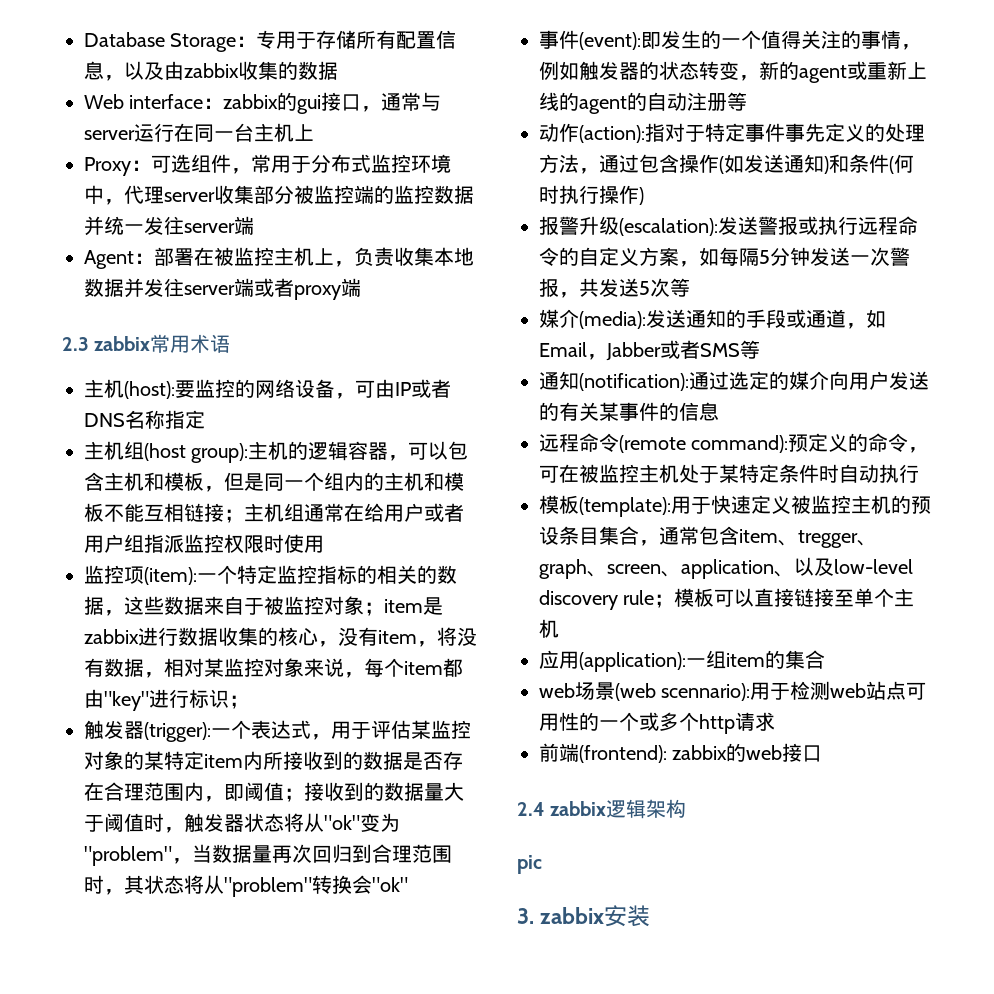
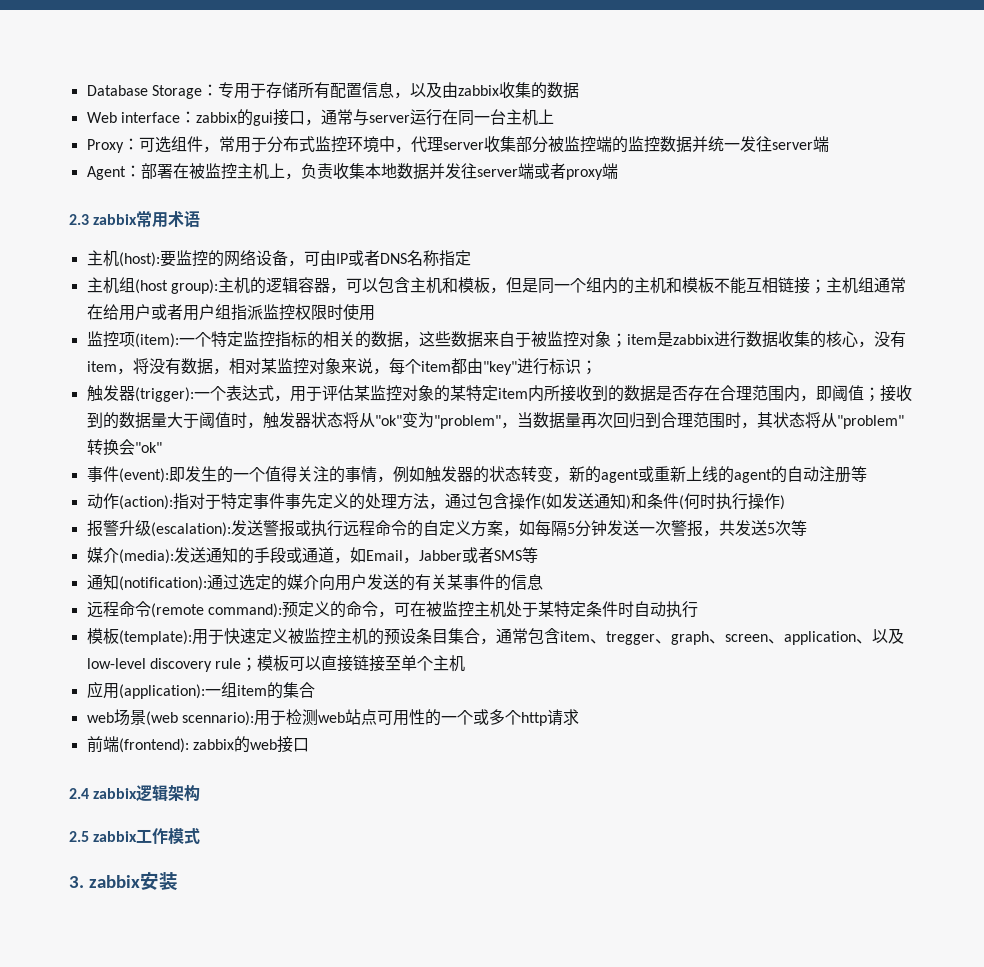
[517,855,542,874] pic -> [69,828,201,845] 2.5 zabbix工作模式

